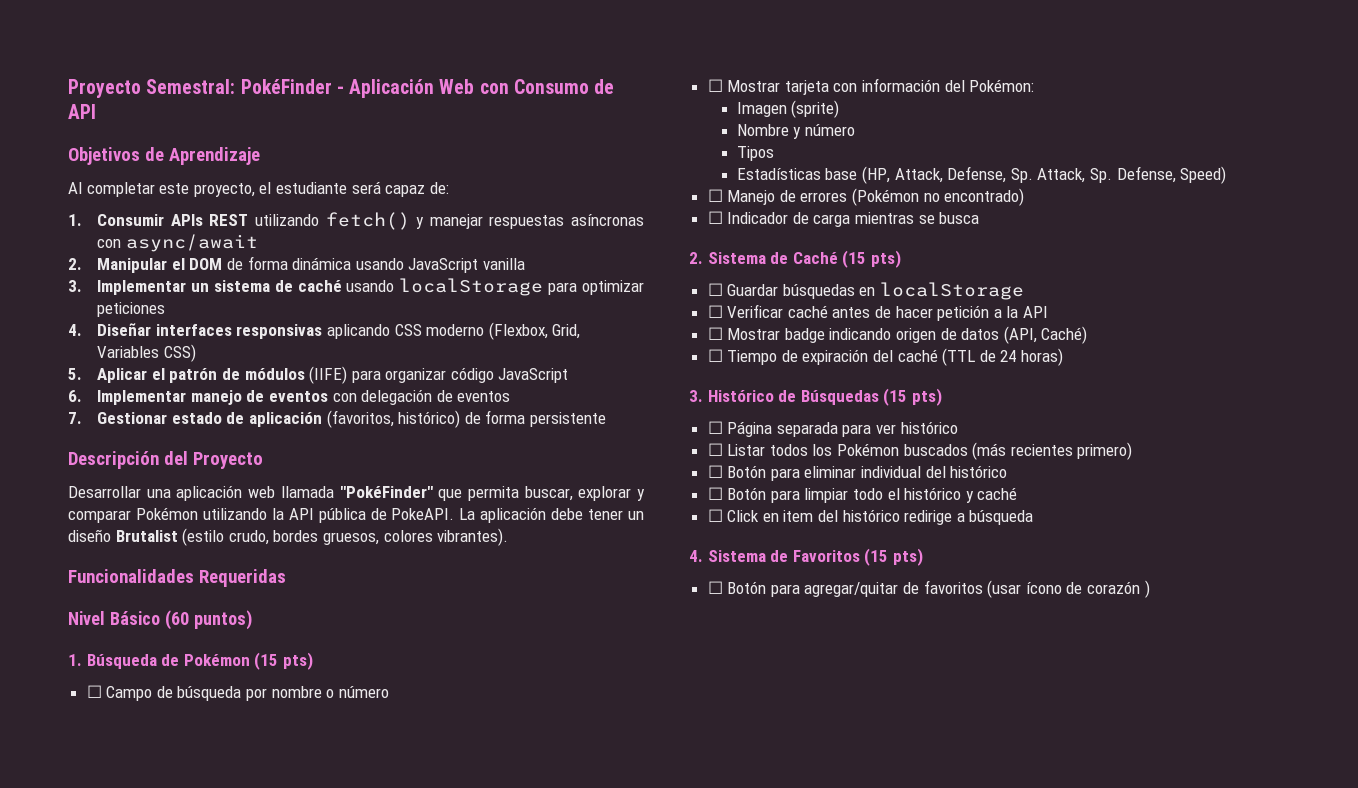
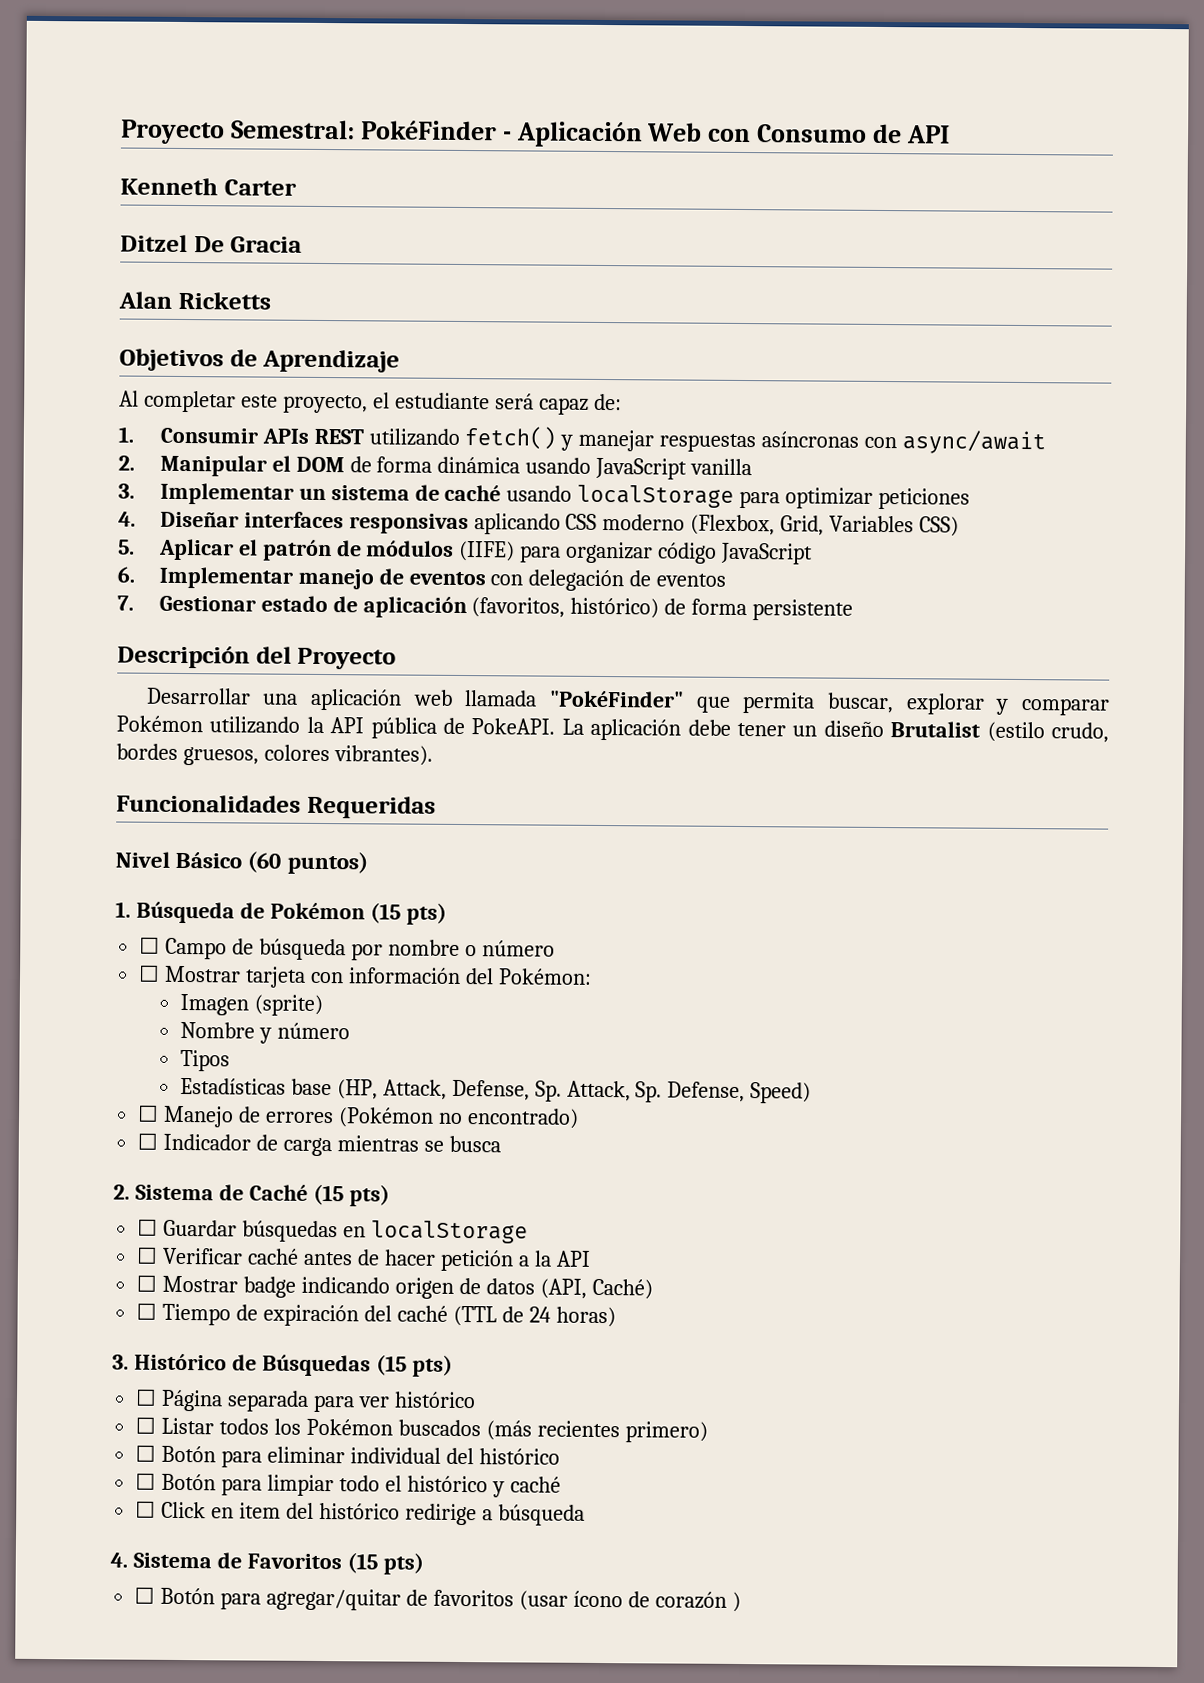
(96, 111) none -> [120,177,297,196] [120,234,303,253] [118,291,271,310] // Kenneth Carter // Ditzel De Gracia // Alan Ricketts

